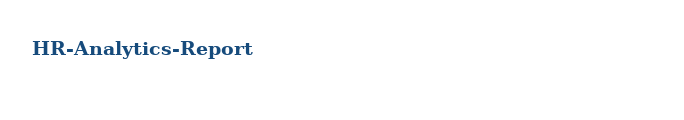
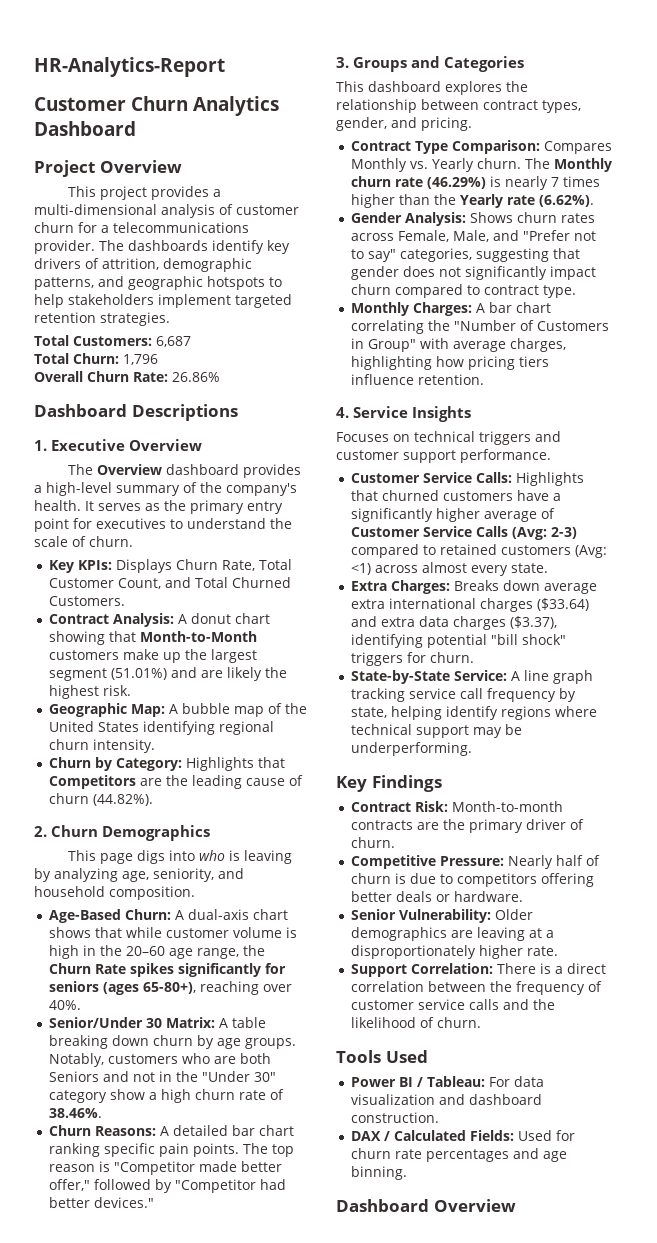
(253, 50) none -> [34,96,280,116] [34,121,136,136] [34,160,182,177] [67,186,221,200] [34,204,299,218] [34,222,249,233] [34,240,290,254] [34,258,252,272] [34,276,282,290] [34,294,292,308] [34,312,170,326] [34,335,191,347] [34,353,158,365] [34,371,220,382] [34,404,238,421] [34,439,203,451] [67,464,301,478] [34,482,297,496] [34,500,283,514] [34,518,292,532] [34,536,133,547] [48,559,292,573] [48,577,291,589] [48,596,125,606] [48,613,270,627] [48,631,257,645] [48,649,257,663] [48,667,287,681] [48,685,131,699] [48,703,307,717] [48,721,274,735] [48,739,155,753] [48,757,285,771] [48,775,303,789] [48,793,153,806] [34,825,211,841] [67,850,292,864] [34,868,244,882] [34,886,195,900] [48,909,288,923] [48,927,297,938] [48,945,265,959] [48,963,286,977] [48,981,292,995] [48,1000,81,1010] [48,1017,266,1028] [48,1035,296,1049] [48,1053,271,1067] [48,1071,276,1082] [48,1089,284,1103] [48,1108,102,1118] [48,1125,294,1136] [48,1143,294,1157] [48,1161,282,1175] [48,1179,286,1193] [48,1197,154,1208] [336,56,525,72] [336,81,528,95] [336,99,581,113] [336,117,472,131] [350,140,612,154] [350,158,612,172] [350,176,600,190] [350,194,594,208] [350,212,595,226] [350,230,596,242] [350,248,580,262] [350,266,596,280] [350,284,576,298] [350,302,551,316] [350,320,609,334] [350,338,566,352] [350,356,549,370] [350,374,484,385] [336,406,472,422] [336,431,561,445] [336,449,551,463] [350,472,584,486] [350,490,561,501] [350,508,555,522] [350,526,577,540] [350,544,607,558] [350,562,548,576] [350,580,597,594] [350,598,589,612] [350,616,557,630] [350,634,566,648] [350,652,474,666] [350,670,593,684] [350,688,576,702] [350,706,597,720] [350,724,522,738] [350,742,472,756] [336,775,442,792] [350,801,563,812] [350,819,584,833] [350,837,395,848] [350,855,600,869] [350,873,594,887] [350,891,523,902] [350,909,533,923] [350,927,554,941] [350,945,558,959] [350,963,606,977] [350,981,602,995] [350,999,555,1010] [350,1017,481,1028] [336,1050,428,1063] [350,1076,544,1087] [350,1094,542,1105] [350,1112,439,1123] [350,1130,575,1141] [350,1148,567,1162] [350,1166,407,1180] [336,1199,516,1212] // Customer Churn Analytics Dashboard // Project Overview // This project provides a multi-dimensional analysis of customer churn for a telecommunications provider. The dashboards identify key drivers of attrition, demographic patterns, and geographic hotspots to help stakeholders implement targeted retention strategies. // Total Customers: 6,687 // Total Churn: 1,796 // Overall Churn Rate: 26.86% // Dashboard Descriptions // 1. Executive Overview // The Overview dashboard provides a high-level summary of the company's health. It serves as the primary entry point for executives to understand the scale of churn. // Key KPIs: Displays Churn Rate, Total Customer Count, and Total Churned Customers. // Contract Analysis: A donut chart showing that Month-to-Month customers make up the largest segment (51.01%) and are likely the highest risk. // Geographic Map: A bubble map of the United States identifying regional churn intensity. // Churn by Category: Highlights that Competitors are the leading cause of churn (44.82%). // 2. Churn Demographics // This page digs into who is leaving by analyzing age, seniority, and household composition. // Age-Based Churn: A dual-axis chart shows that while customer volume is high in the 20–60 age range, the Churn Rate spikes significantly for seniors (ages 65-80+), reaching over 40%. // Senior/Under 30 Matrix: A table breaking down churn by age groups. Notably, customers who are both Seniors and not in the "Under 30" category show a high churn rate of 38.46%. // Churn Reasons: A detailed bar chart ranking specific pain points. The top reason is "Competitor made better offer," followed by "Competitor had better devices." // 3. Groups and Categories // This dashboard explores the relationship between contract types, gender, and pricing. // Contract Type Comparison: Compares Monthly vs. Yearly churn. The Monthly churn rate (46.29%) is nearly 7 times higher than the Yearly rate (6.62%). // Gender Analysis: Shows churn rates across Female, Male, and "Prefer not to say" categories, suggesting that gender does not significantly impact churn compared to contract type. // Monthly Charges: A bar chart correlating the "Number of Customers in Group" with average charges, highlighting how pricing tiers influence retention. // 4. Service Insights // Focuses on technical triggers and customer support performance. // Customer Service Calls: Highlights that churned customers have a significantly higher average of Customer Service Calls (Avg: 2-3) compared to retained customers (Avg: <1) across almost every state. // Extra Charges: Breaks down average extra international charges ($33.64) and extra data charges ($3.37), identifying potential "bill shock" triggers for churn. // State-by-State Service: A line graph tracking service call frequency by state, helping identify regions where technical support may be underperforming. // Key Findings // Contract Risk: Month-to-month contracts are the primary driver of churn. // Competitive Pressure: Nearly half of churn is due to competitors offering better deals or hardware. // Senior Vulnerability: Older demographics are leaving at a disproportionately higher rate. // Support Correlation: There is a direct correlation between the frequency of customer service calls and the likelihood of churn. // Tools Used // Power BI / Tableau: For data visualization and dashboard construction. // DAX / Calculated Fields: Used for churn rate percentages and age binning. // Dashboard Overview

